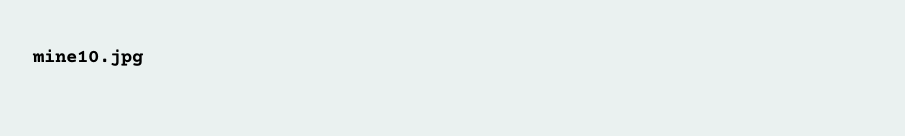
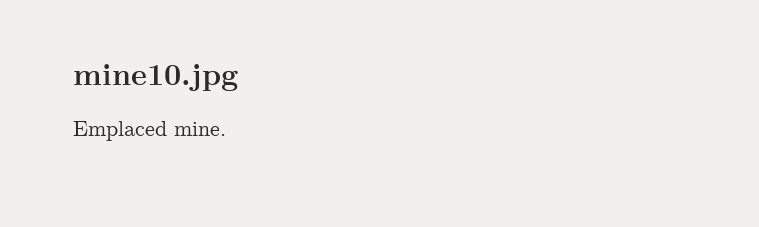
(144, 57) none -> [73,121,226,141] // Emplaced mine.

